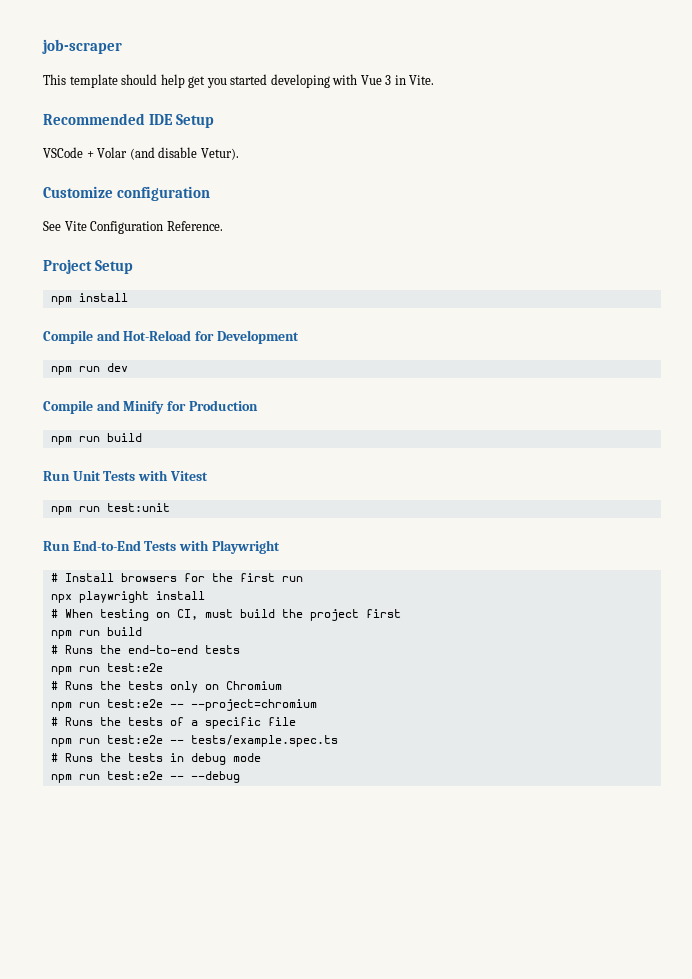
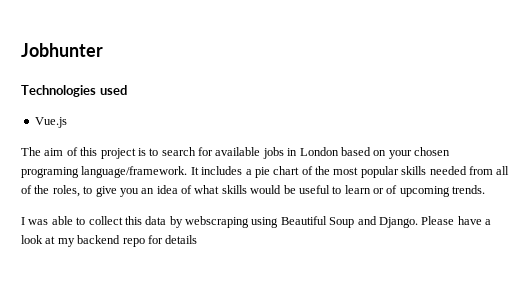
[42,39,122,54] [43,74,435,88] [43,113,214,128] [43,147,239,160] [43,186,210,201] [43,221,223,234] [43,259,133,274] [50,293,128,305] [43,330,299,344] [50,363,128,375] [43,400,258,414] [50,433,142,445] [43,470,208,481] [50,503,170,515] [43,540,280,554] [50,573,303,582] [50,591,205,603] [50,609,401,621] [50,627,142,639] [50,645,240,654] [50,663,163,675] [50,681,282,693] [50,699,317,711] [50,717,296,729] [50,735,338,747] [50,753,261,765] [50,771,240,783] job-scraper // This template should help get you started developing with Vue 3 in Vite. // Recommended IDE Setup // VSCode + Volar (and disable Vetur). // Customize configuration // See Vite Configuration Reference. // Project Setup // npm install // Compile and Hot-Reload for Development // npm run dev // Compile and Minify for Production // npm run build // Run Unit Tests with Vitest // npm run test:unit // Run End-to-End Tests with Playwright // # Install browsers for the first run // npx playwright install // # When testing on CI, must build the project first // npm run build // # Runs the end-to-end tests // npm run test:e2e // # Runs the tests only on Chromium // npm run test:e2e -- --project=chromium // # Runs the tests of a specific file // npm run test:e2e -- tests/example.spec.ts // # Runs the tests in debug mode // npm run test:e2e -- --debug -> [21,43,103,57] [21,85,127,97] [34,117,67,128] [21,147,450,159] [21,166,510,178] [21,185,486,197] [21,216,491,228] [21,235,198,247] Jobhunter // Technologies used // Vue.js // The aim of this project is to search for available jobs in London based on your chosen programing language/framework. It includes a pie chart of the most popular skills needed from all of the roles, to give you an idea of what skills would be useful to learn or of upcoming trends. // I was able to collect this data by webscraping using Beautiful Soup and Django. Please have a look at my backend repo for details

